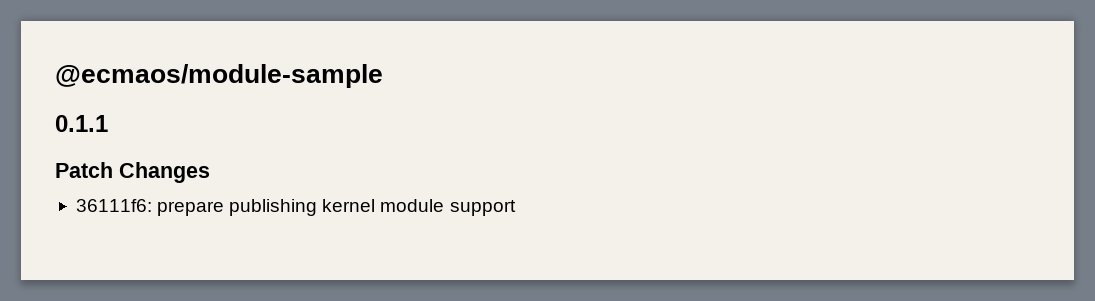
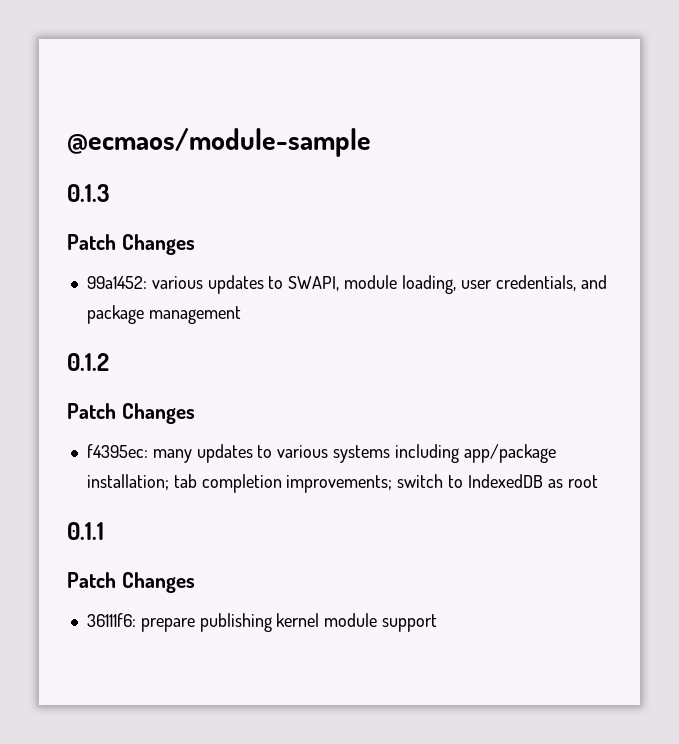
(383, 76) none -> [67,184,110,202] [67,234,195,255] [86,275,607,294] [86,305,241,324] [67,353,109,371] [67,403,195,424] [86,444,556,463] [86,474,598,493] // 0.1.3 // Patch Changes // 99a1452: various updates to SWAPI, module loading, user credentials, and package management // 0.1.2 // Patch Changes // f4395ec: many updates to various systems including app/package installation; tab completion improvements; switch to IndexedDB as root

